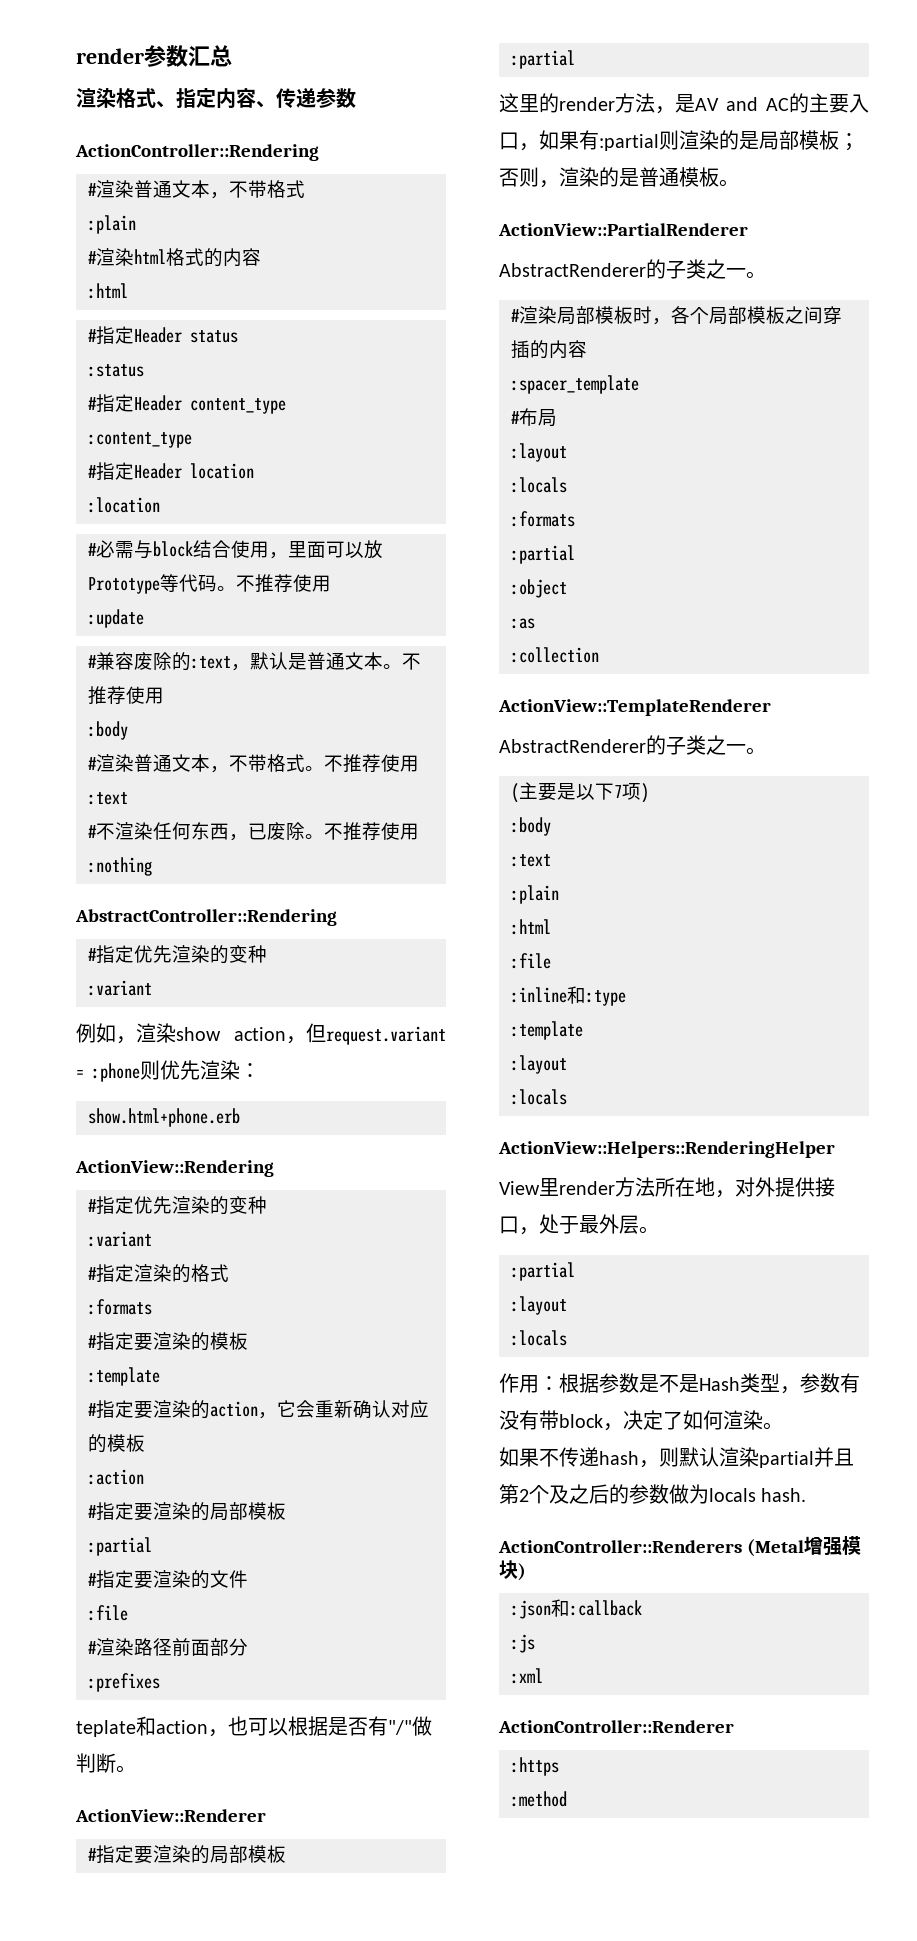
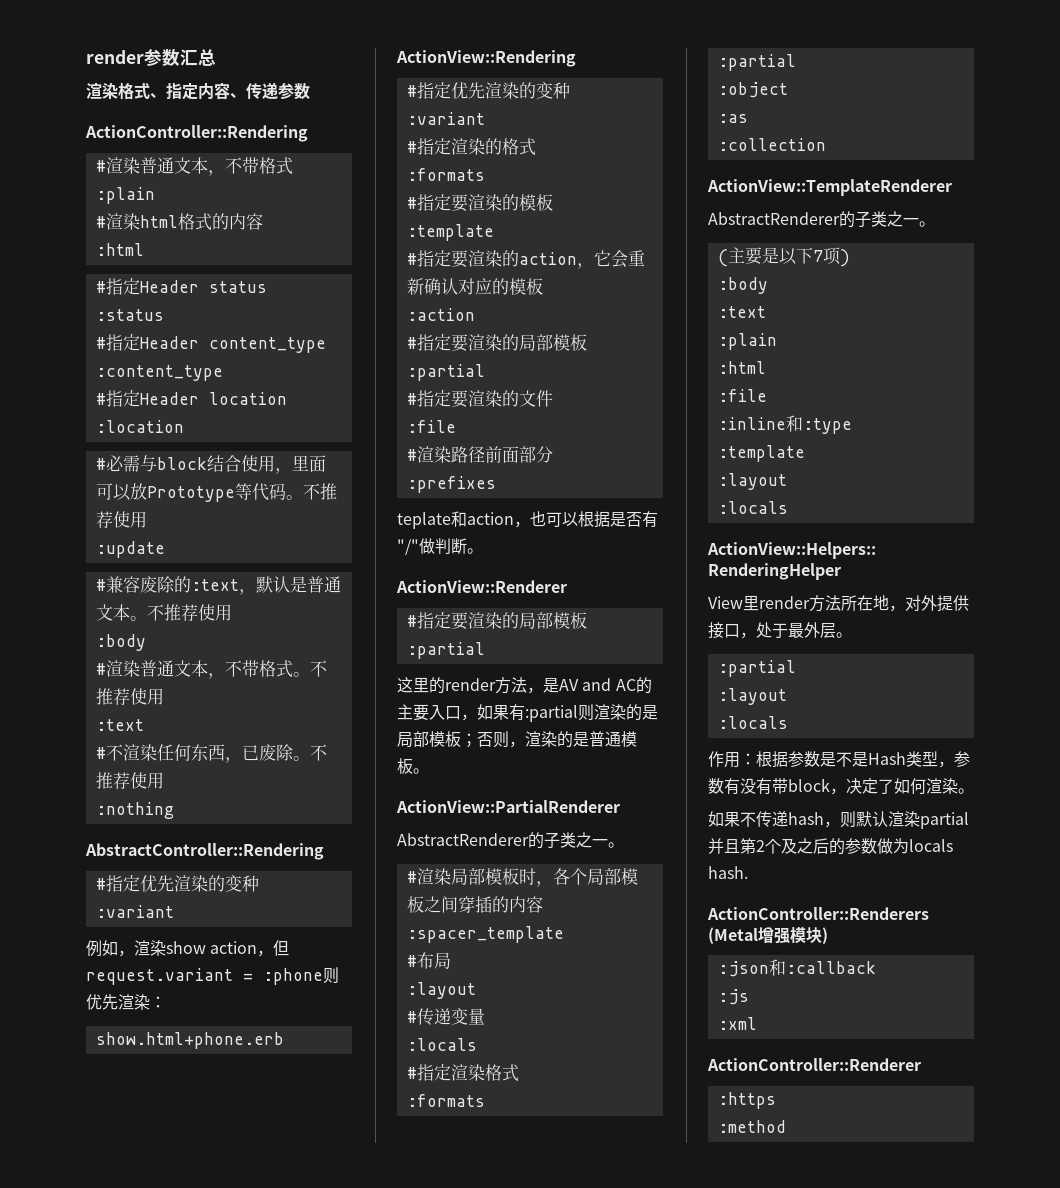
[511,477,567,493] :locals -> [406,1008,485,1026] [406,1038,477,1051] [406,1064,519,1082] #传递变量 // :locals // #指定渲染格式

